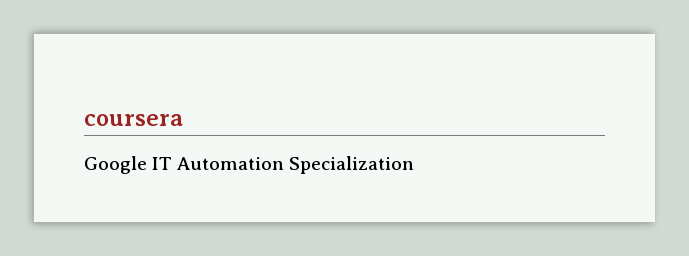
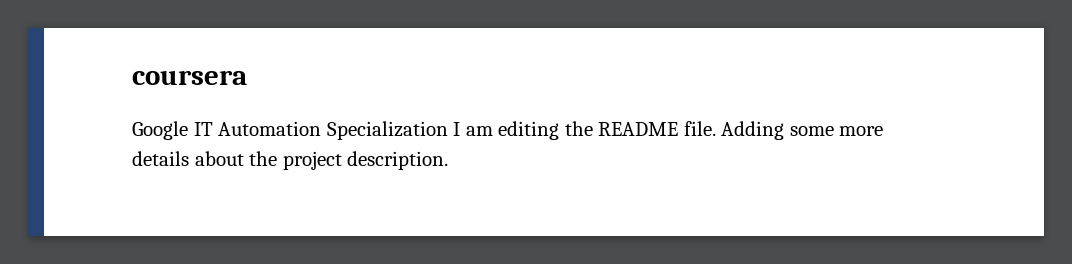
(415, 165) none -> [453,121,884,140] [132,151,449,170] I am editing the README file. Adding some more details about the project description.

